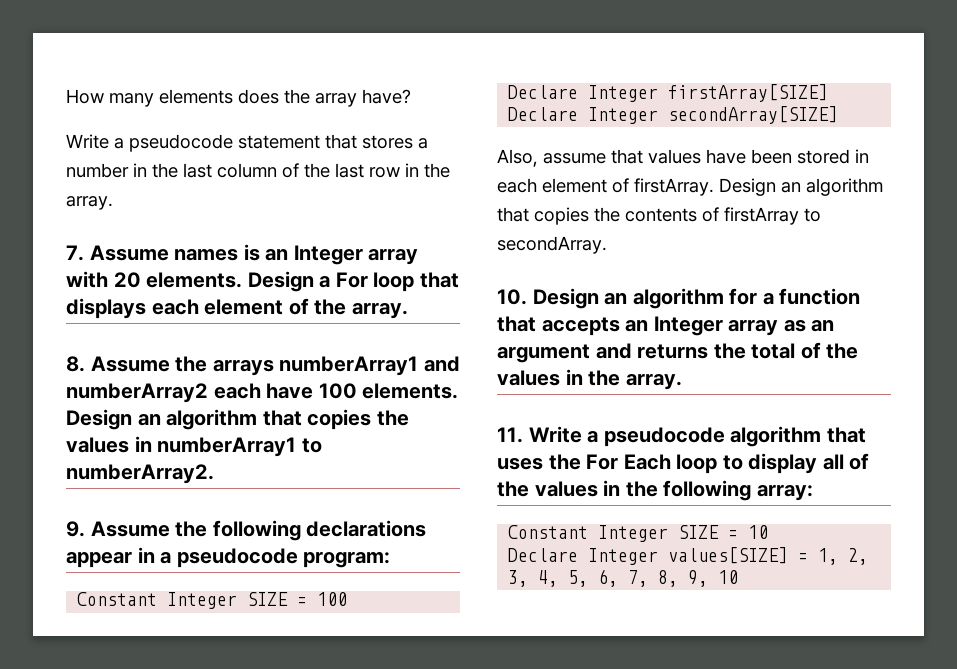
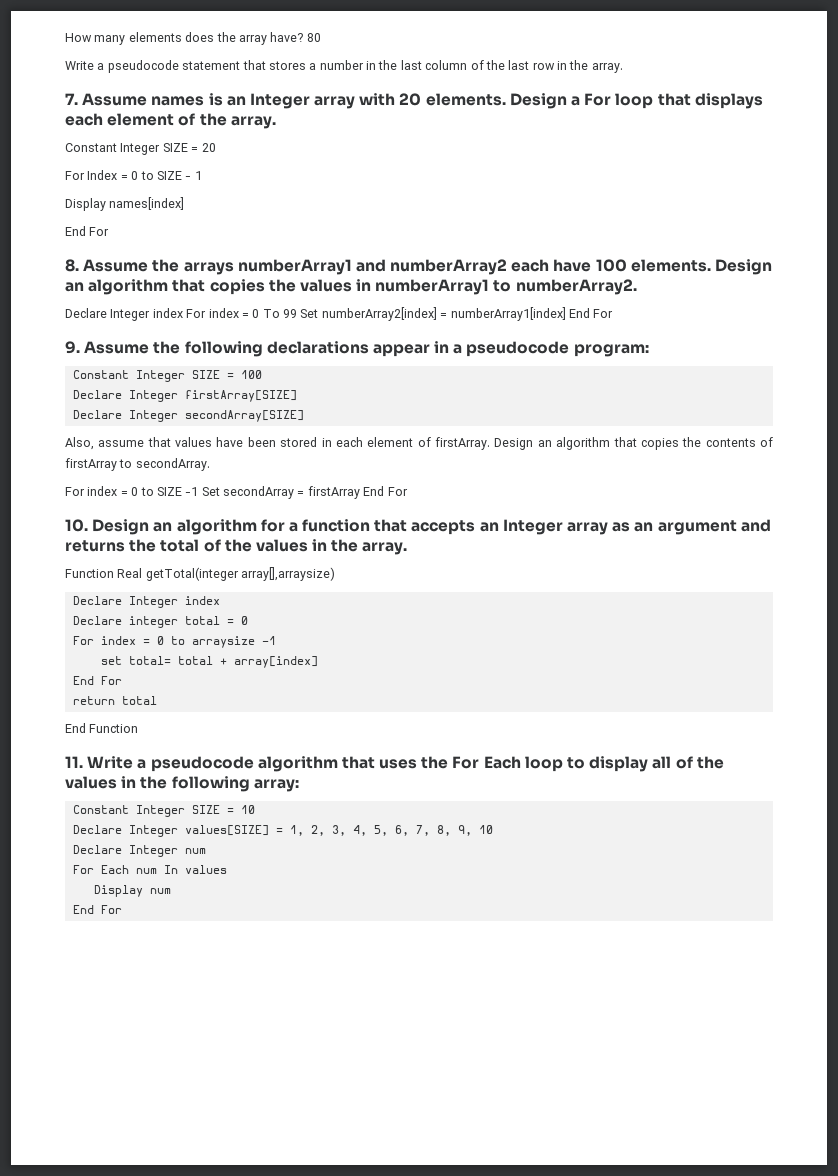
(411, 96) none -> [306,33,321,42] 80
(408, 310) none -> [65,143,216,155] [65,170,202,180] [65,197,185,211] [65,226,110,236] // Constant Integer SIZE = 20 // For Index = 0 to SIZE - 1 // Display names[index] // End For
(214, 474) none -> [65,307,614,321] // Declare Integer index For index = 0 To 99 Set numberArray2[index] = numberArray1[index] End For
(607, 245) none -> [65,486,408,499] // For index = 0 to SIZE -1 Set secondArray = firstArray End For
(682, 381) none -> [65,567,336,581] [72,596,220,608] [72,616,248,628] [72,636,276,648] [100,656,318,668] [72,676,122,685] [72,696,157,705] [65,723,139,733] // Function Real getTotal(integer array[],arraysize) // Declare Integer index // Declare integer total = 0 // For index = 0 to arraysize -1 // set total= total + array[index] // End For // return total // End Function
(739, 577) none -> [72,845,206,857] [72,865,227,874] [93,885,171,897] [72,905,122,914] // Declare Integer num // For Each num In values // Display num // End For

